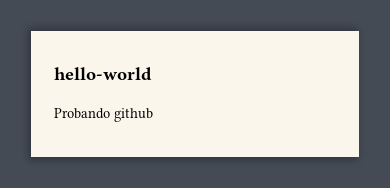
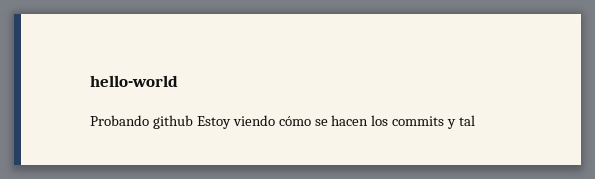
(153, 115) none -> [196,115,476,129] Estoy viendo cómo se hacen los commits y tal

